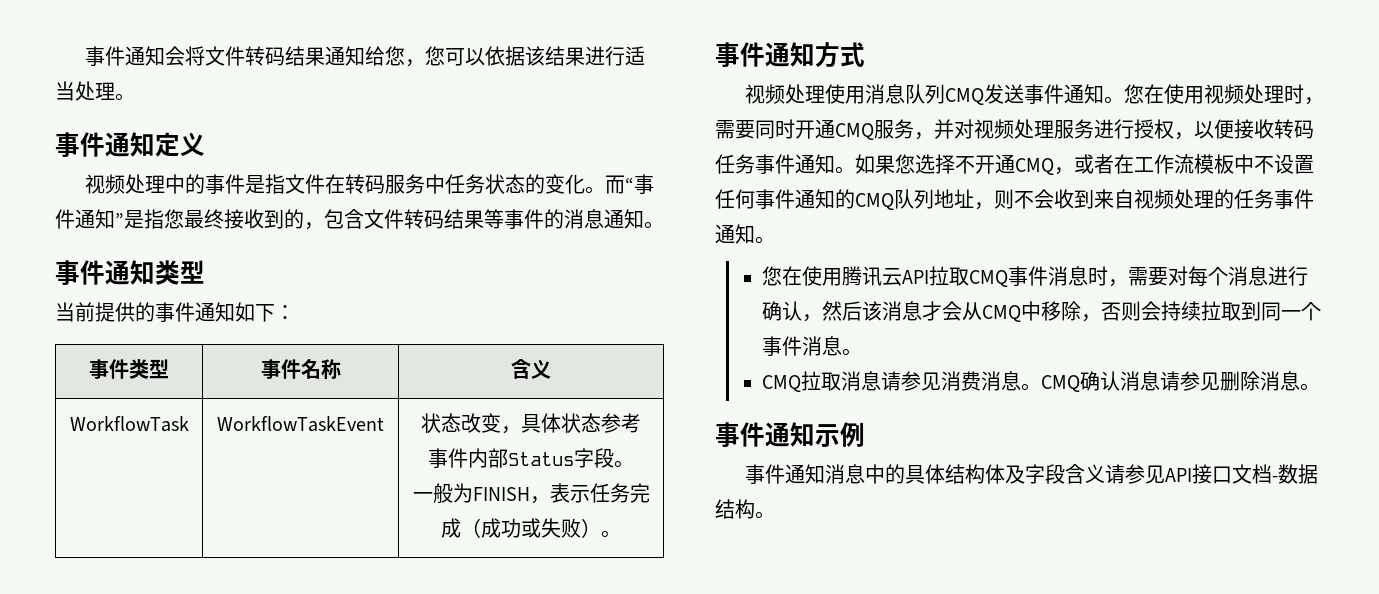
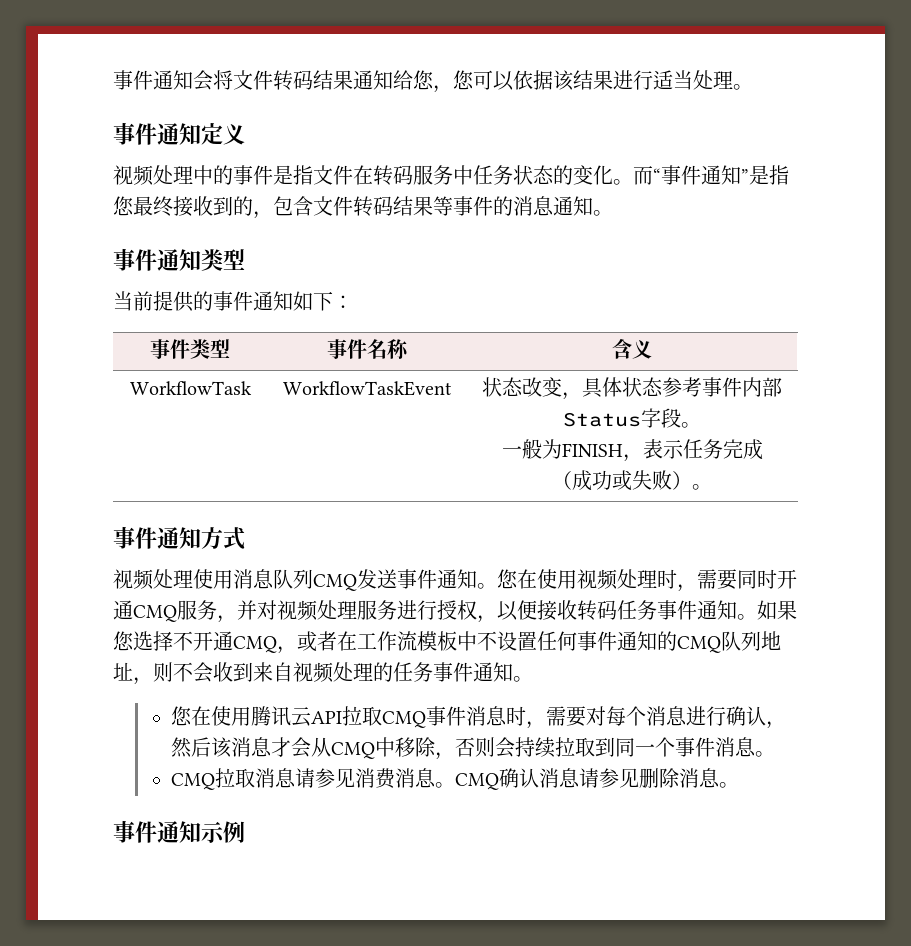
[744,464,1318,484] [715,499,775,519] // 事件通知消息中的具体结构体及字段含义请参见API接口文档-数据结构。 -> (245, 832) none

